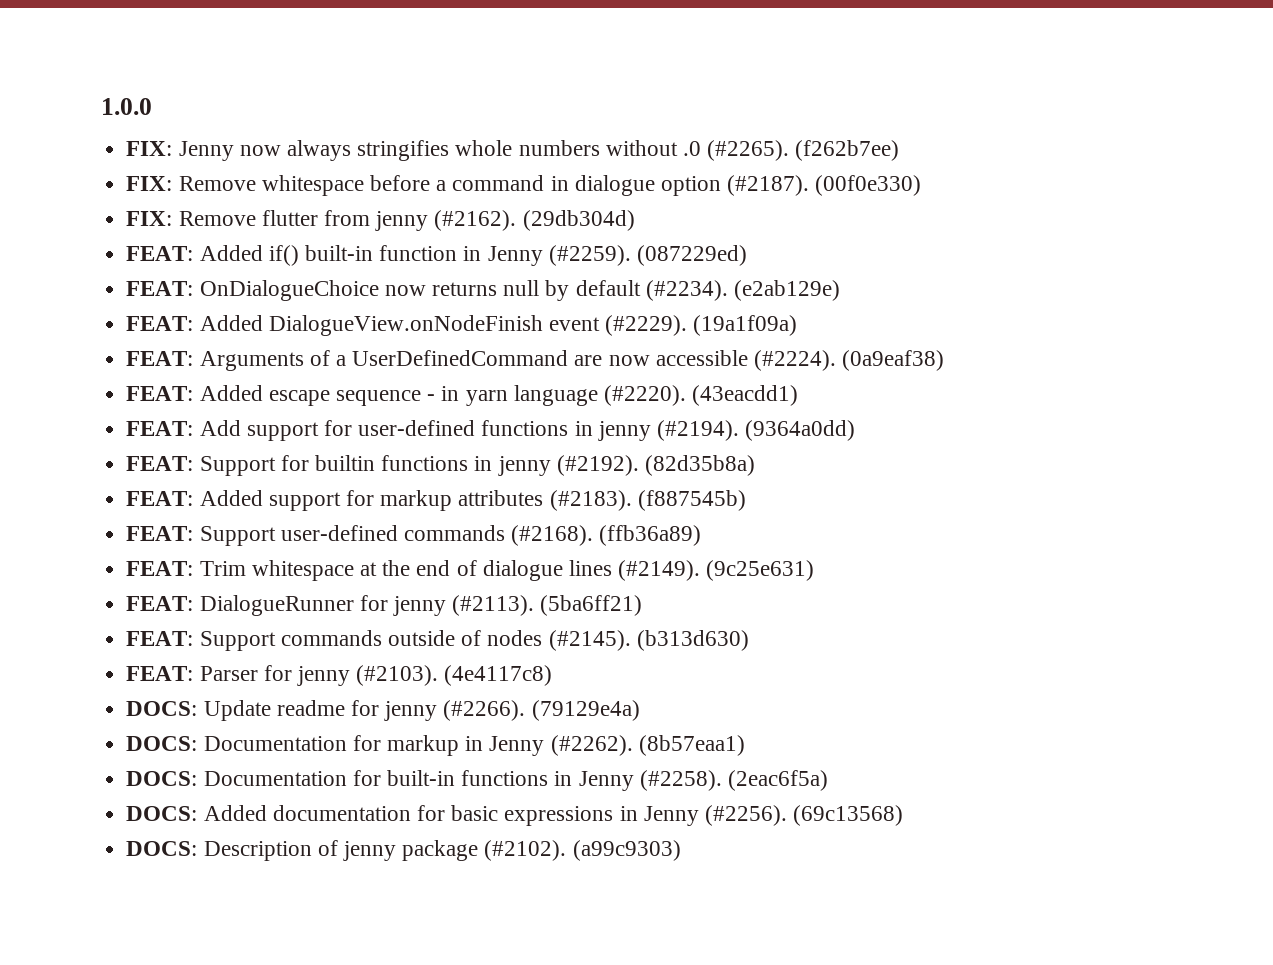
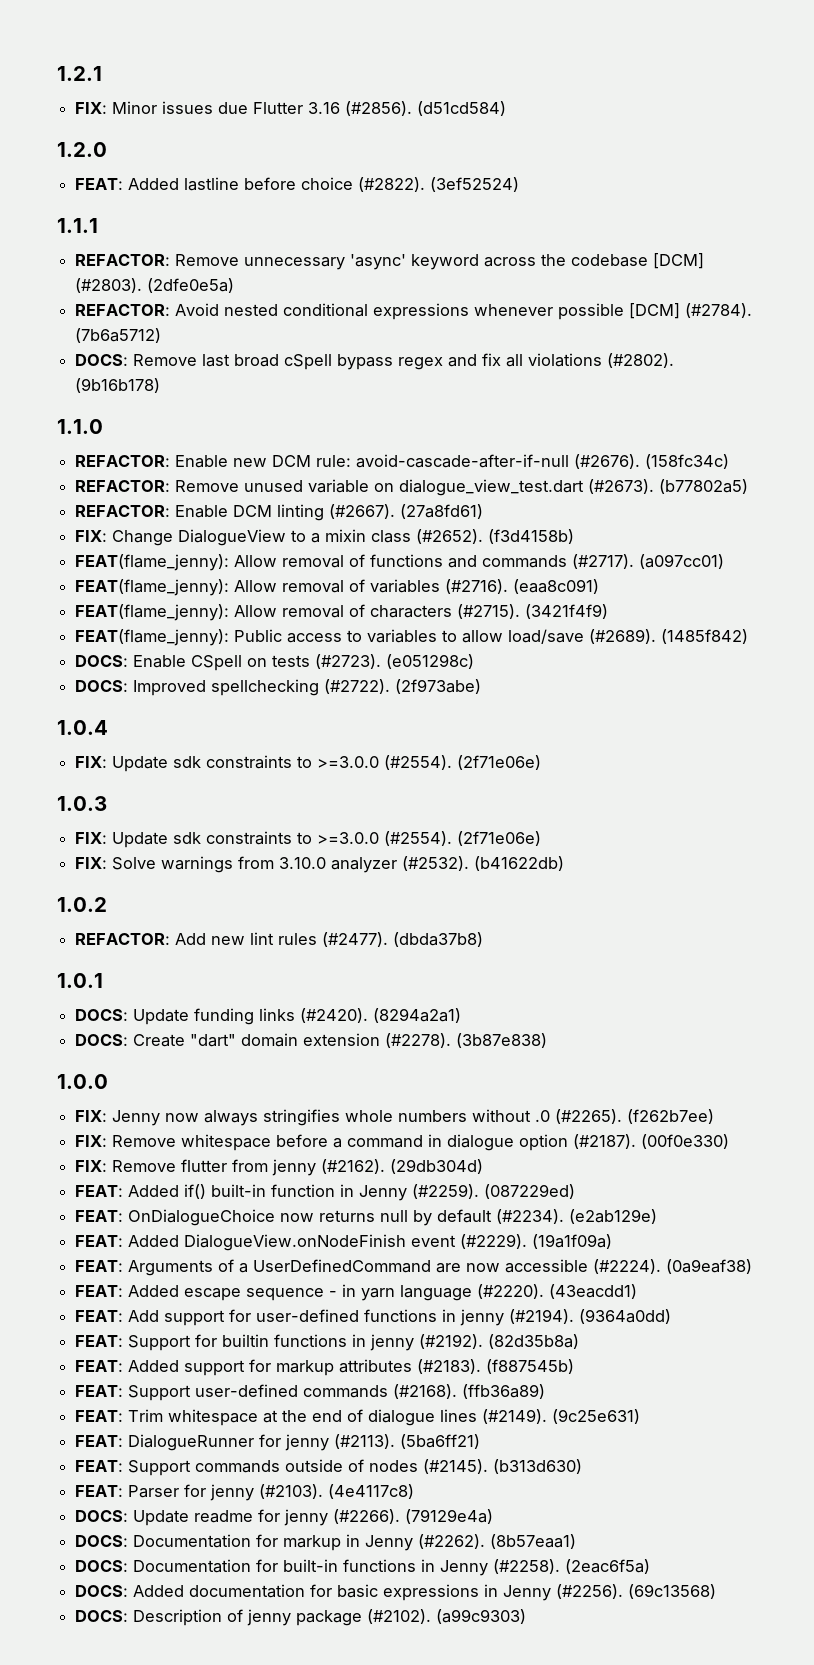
(101, 106) none -> [57,66,102,81] [75,101,507,116] [57,142,107,157] [75,177,520,192] [57,218,98,233] [75,253,705,270] [75,278,235,293] [75,303,753,320] [75,328,162,343] [75,353,675,370] [75,378,161,393] [57,419,103,434] [75,454,730,469] [75,479,749,496] [75,504,484,521] [75,529,575,546] [75,554,725,571] [75,579,600,596] [75,604,609,621] [75,629,749,646] [75,654,475,671] [75,679,482,696] [57,720,108,735] [75,755,542,772] [57,796,107,811] [75,831,542,848] [75,856,565,873] [57,897,107,912] [75,932,484,947] [57,973,103,988] [75,1008,462,1025] [75,1033,548,1048] 1.2.1 // FIX: Minor issues due Flutter 3.16 (#2856). (d51cd584) // 1.2.0 // FEAT: Added lastline before choice (#2822). (3ef52524) // 1.1.1 // REFACTOR: Remove unnecessary 'async' keyword across the codebase [DCM] (#2803). (2dfe0e5a) // REFACTOR: Avoid nested conditional expressions whenever possible [DCM] (#2784). (7b6a5712) // DOCS: Remove last broad cSpell bypass regex and fix all violations (#2802). (9b16b178) // 1.1.0 // REFACTOR: Enable new DCM rule: avoid-cascade-after-if-null (#2676). (158fc34c) // REFACTOR: Remove unused variable on dialogue_view_test.dart (#2673). (b77802a5) // REFACTOR: Enable DCM linting (#2667). (27a8fd61) // FIX: Change DialogueView to a mixin class (#2652). (f3d4158b) // FEAT(flame_jenny): Allow removal of functions and commands (#2717). (a097cc01) // FEAT(flame_jenny): Allow removal of variables (#2716). (eaa8c091) // FEAT(flame_jenny): Allow removal of characters (#2715). (3421f4f9) // FEAT(flame_jenny): Public access to variables to allow load/save (#2689). (1485f842) // DOCS: Enable CSpell on tests (#2723). (e051298c) // DOCS: Improved spellchecking (#2722). (2f973abe) // 1.0.4 // FIX: Update sdk constraints to >=3.0.0 (#2554). (2f71e06e) // 1.0.3 // FIX: Update sdk constraints to >=3.0.0 (#2554). (2f71e06e) // FIX: Solve warnings from 3.10.0 analyzer (#2532). (b41622db) // 1.0.2 // REFACTOR: Add new lint rules (#2477). (dbda37b8) // 1.0.1 // DOCS: Update funding links (#2420). (8294a2a1) // DOCS: Create "dart" domain extension (#2278). (3b87e838) //

